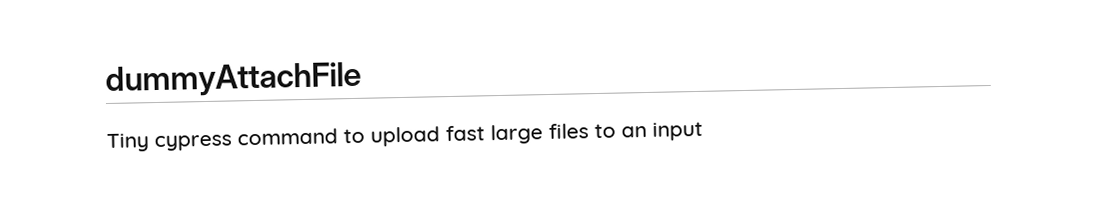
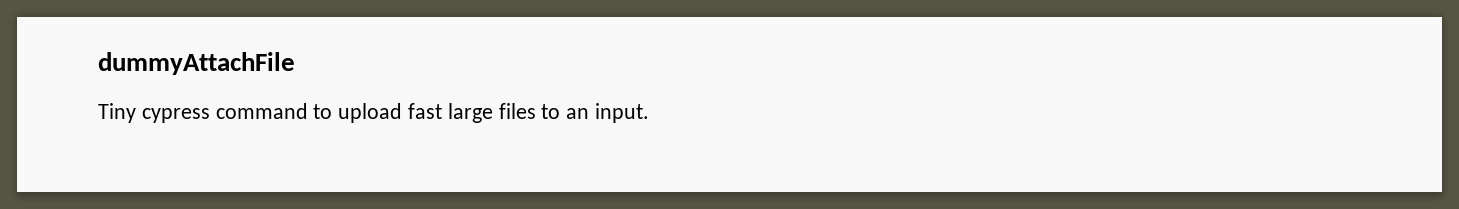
[652,121,703,141] input -> [595,103,650,123] input.

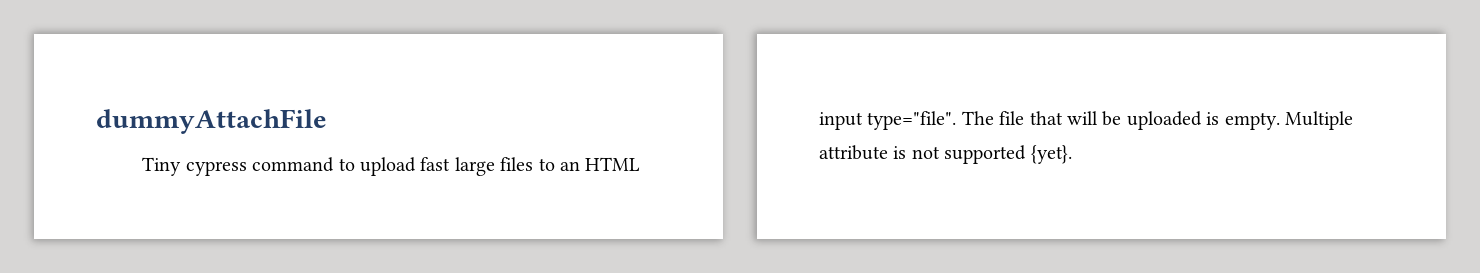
[595,103,650,123] input. -> [585,157,641,171] [819,111,1353,130] [819,145,1072,164] HTML input type="file". The file that will be uploaded is empty. Multiple attribute is not supported {yet}.

